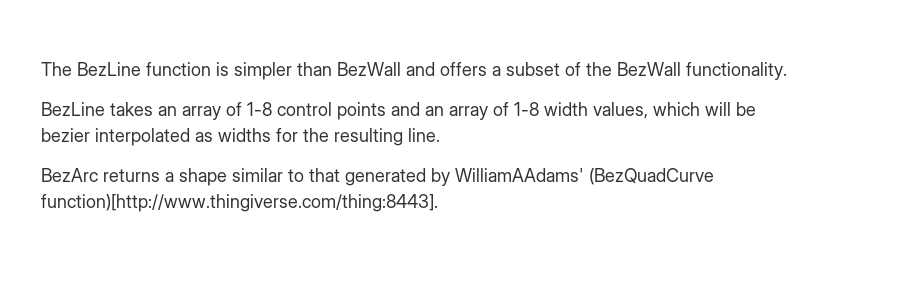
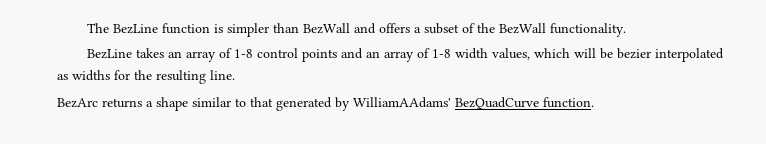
[589,168,714,185] [41,194,438,212] (BezQuadCurve function)[http://www.thingiverse.com/thing:8443]. -> [455,97,594,110] BezQuadCurve function.

